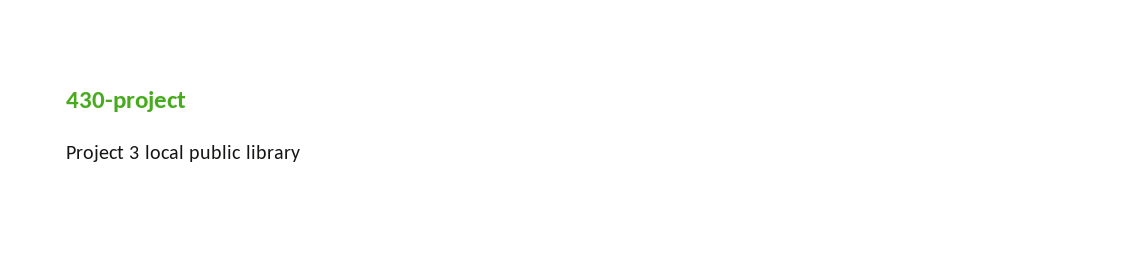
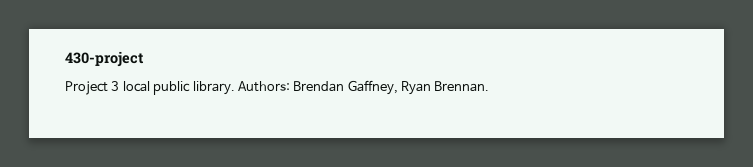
[245,145,300,162] library -> [192,80,490,95] library. Authors: Brendan Gaffney, Ryan Brennan.

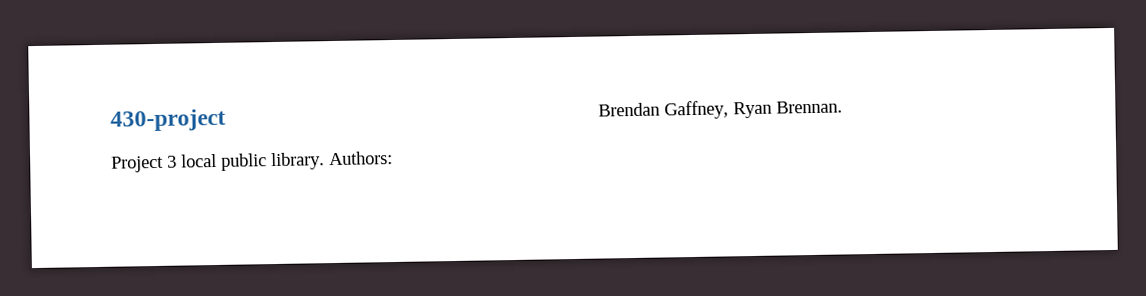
(290, 86) none -> (393, 158) //

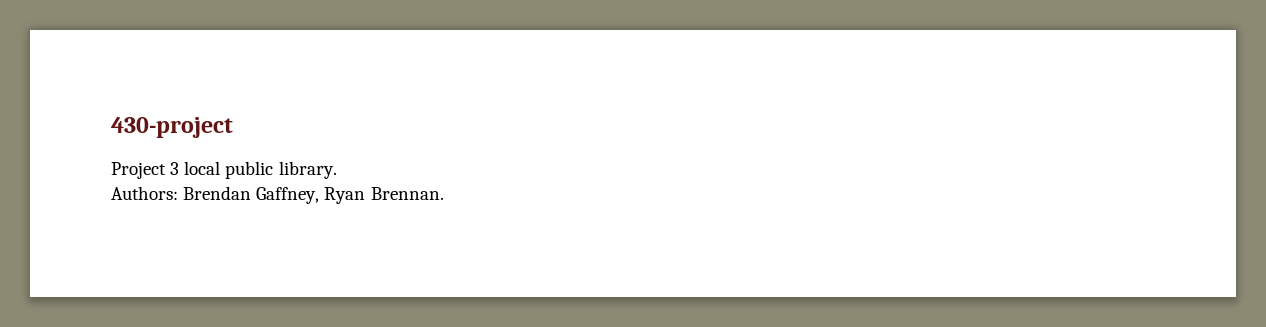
(325, 161) none -> (337, 170) //
(393, 158) // -> (178, 193) none

